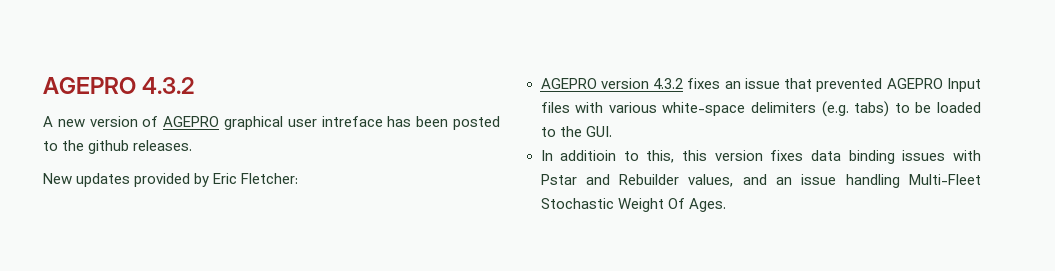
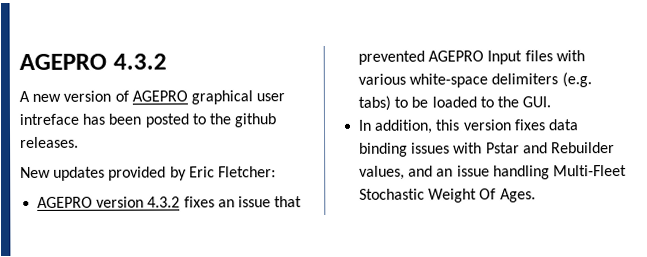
[560,150,675,163] additioin to this, -> [374,119,434,134] addition,

